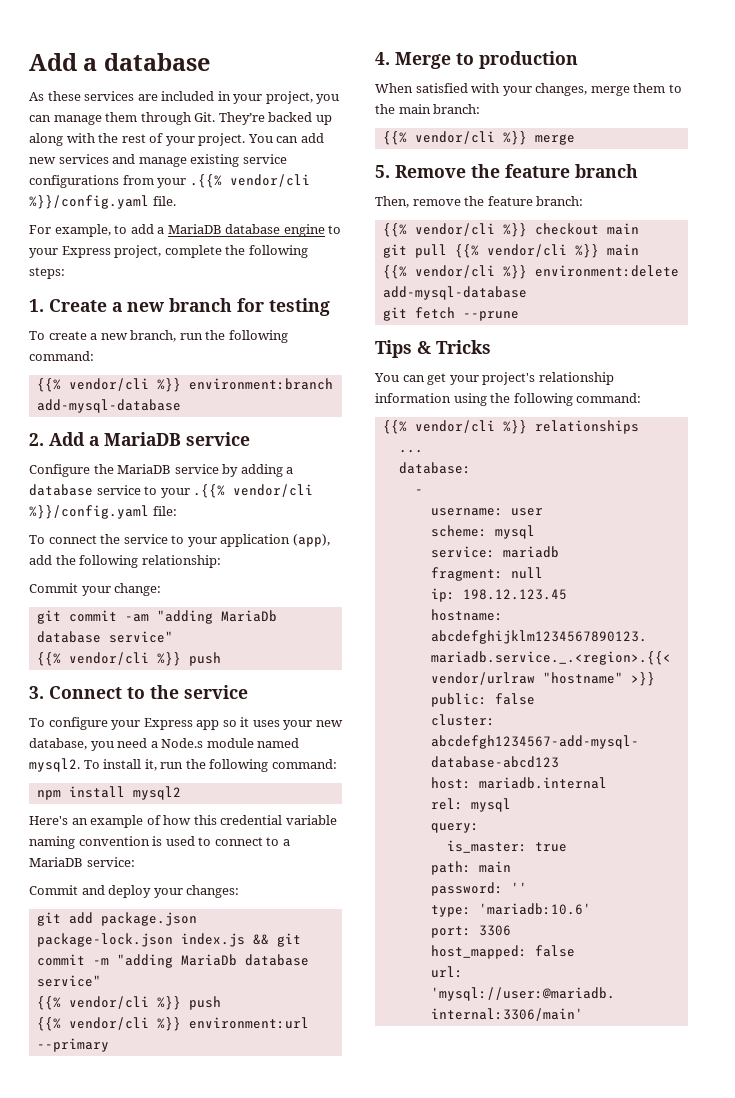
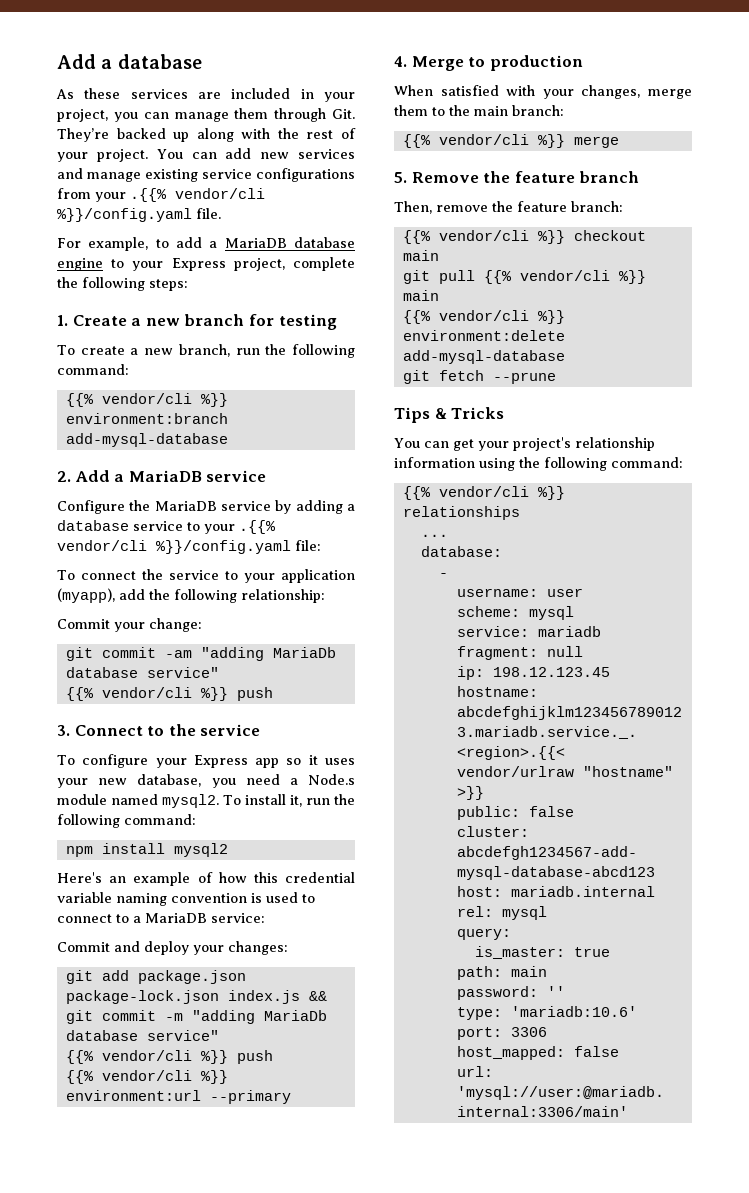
[292,534,330,547] (app), -> [57,588,115,603] (myapp),

